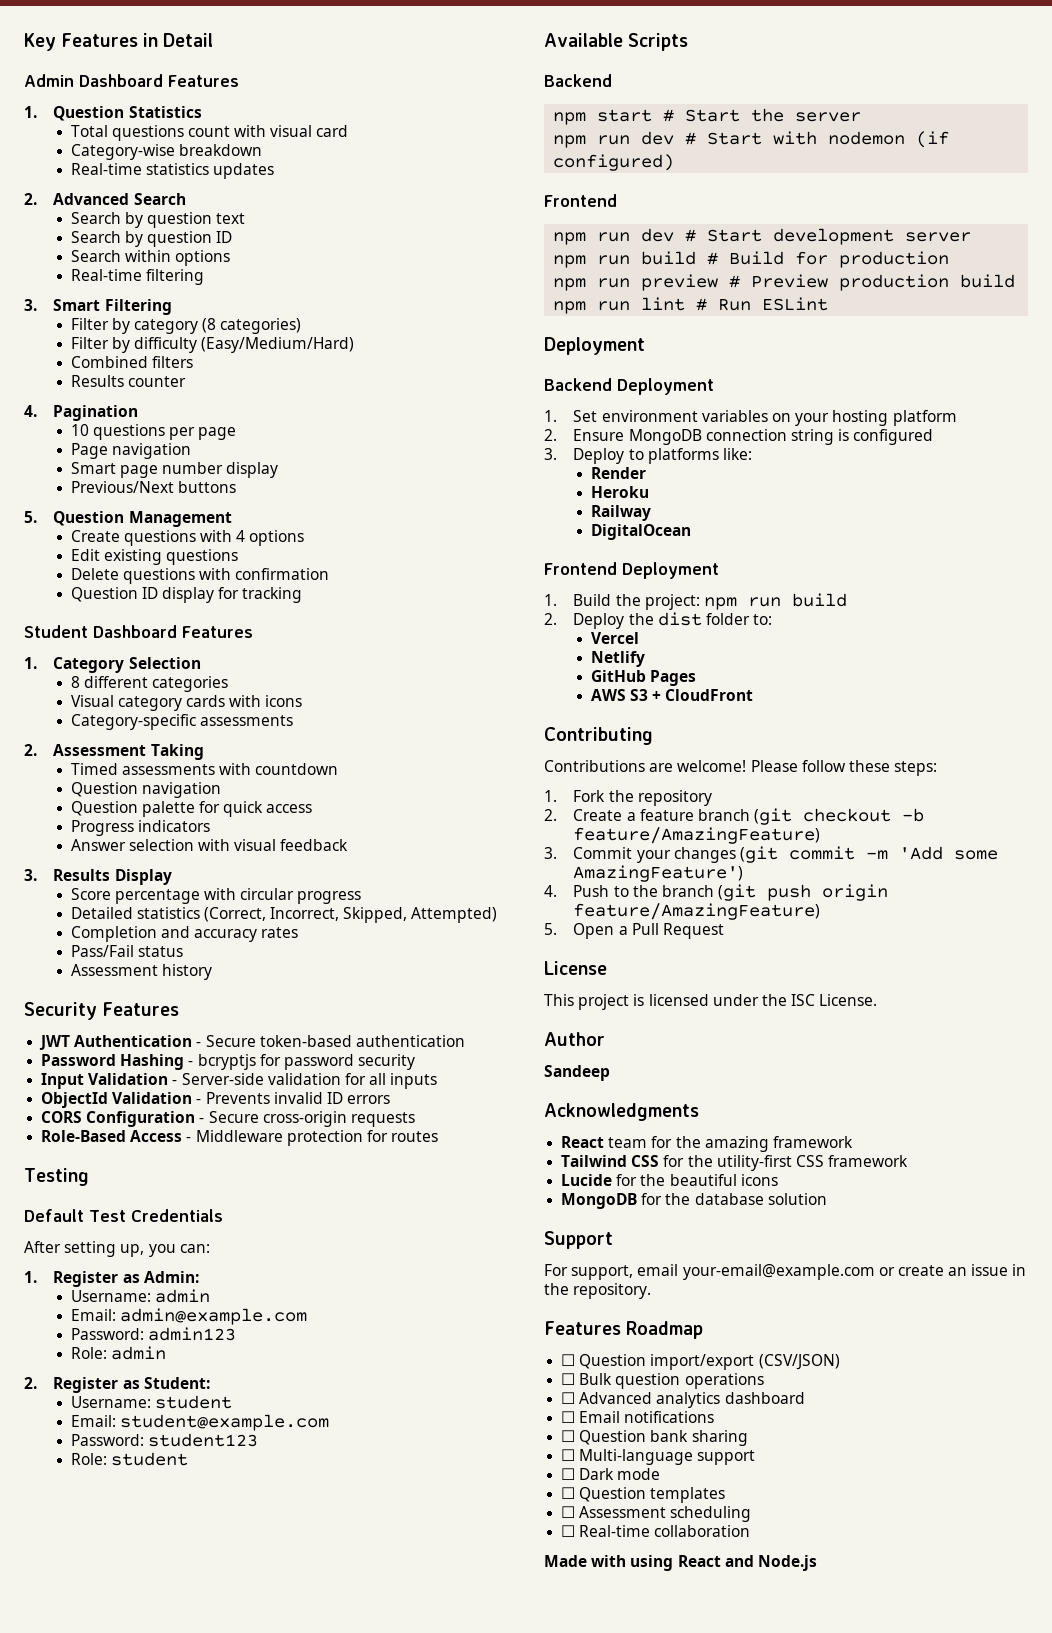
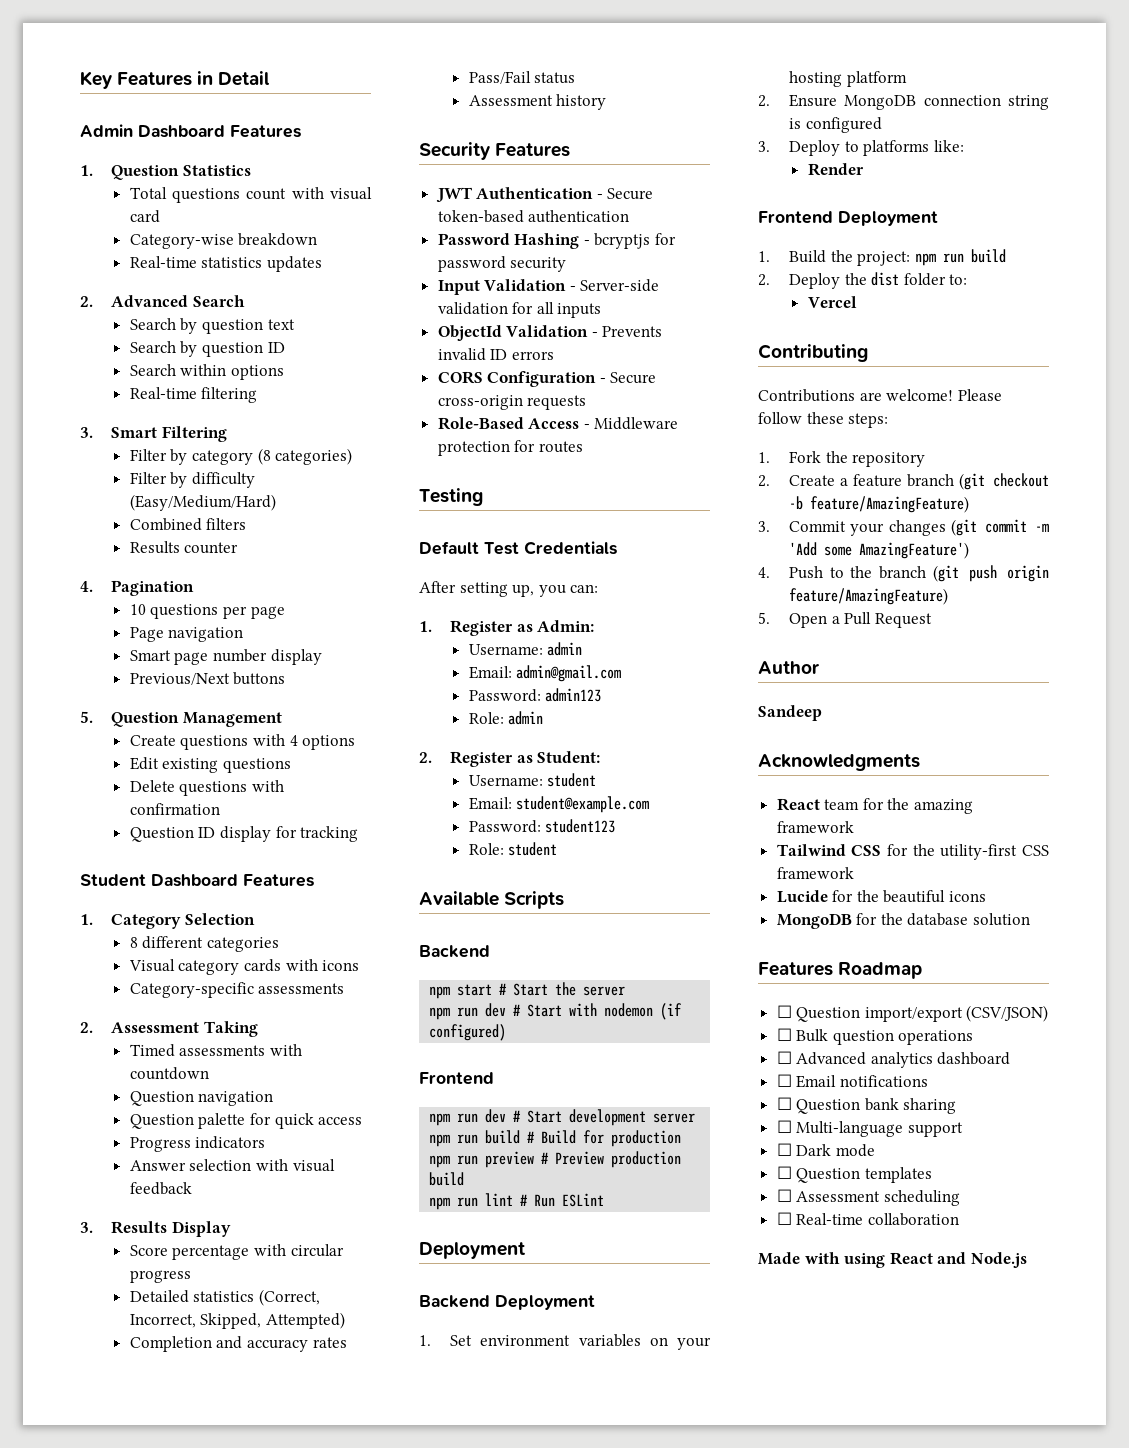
[119,1308,307,1325] admin@example.com -> [516,665,622,682] admin@gmail.com
[590,486,649,498] [590,505,651,521] [590,524,691,540] // Heroku // Railway // DigitalOcean -> (864, 169) none
[590,651,645,667] [590,670,696,686] [590,689,754,701] // Netlify // GitHub Pages // AWS S3 + CloudFront -> (857, 302) none
[544,961,607,975] [544,994,878,1010] // License // This project is licensed under the ISC License. -> (932, 620) none
[544,1231,613,1249] [544,1264,1027,1280] [544,1283,652,1299] // Support // For support, email your-email@example.com or create an issue in the repository. -> (1031, 919) none

